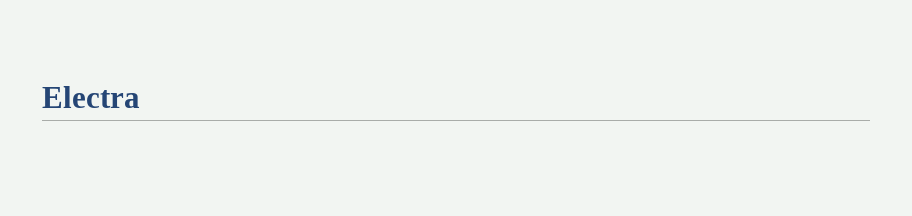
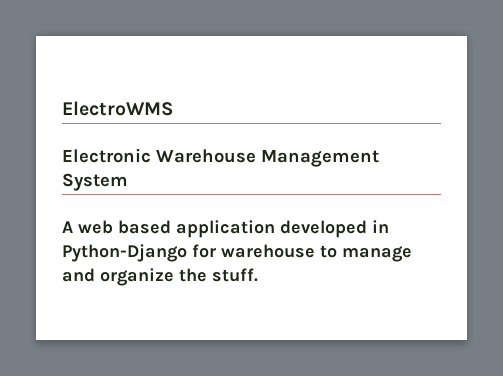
[42,86,140,108] Electra -> [62,101,173,116] [62,148,379,167] [62,173,128,191] [62,220,389,238] [62,244,412,262] [62,268,258,286] ElectroWMS // Electronic Warehouse Management System // A web based application developed in Python-Django for warehouse to manage and organize the stuff.

